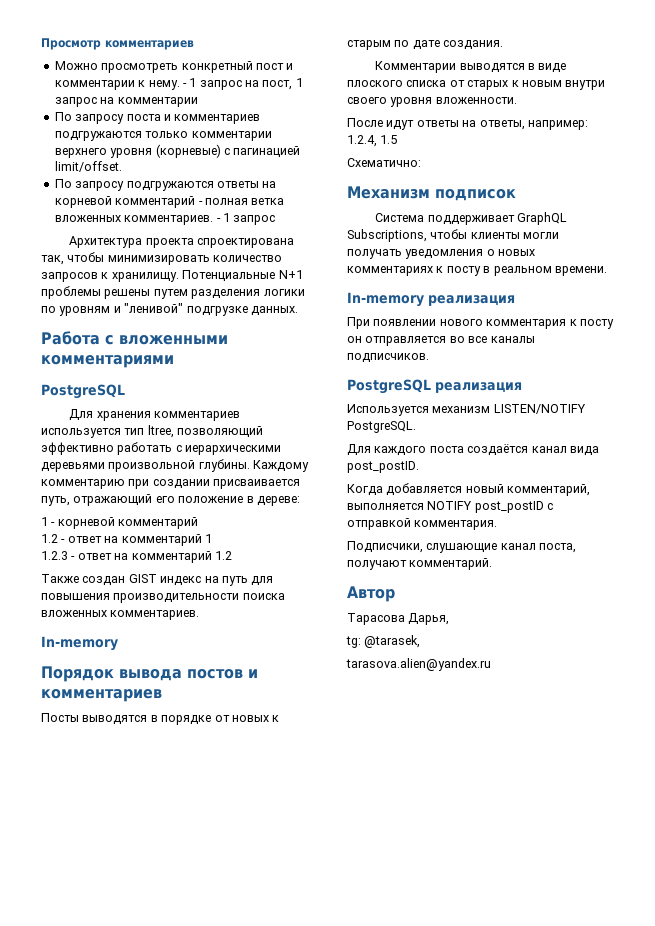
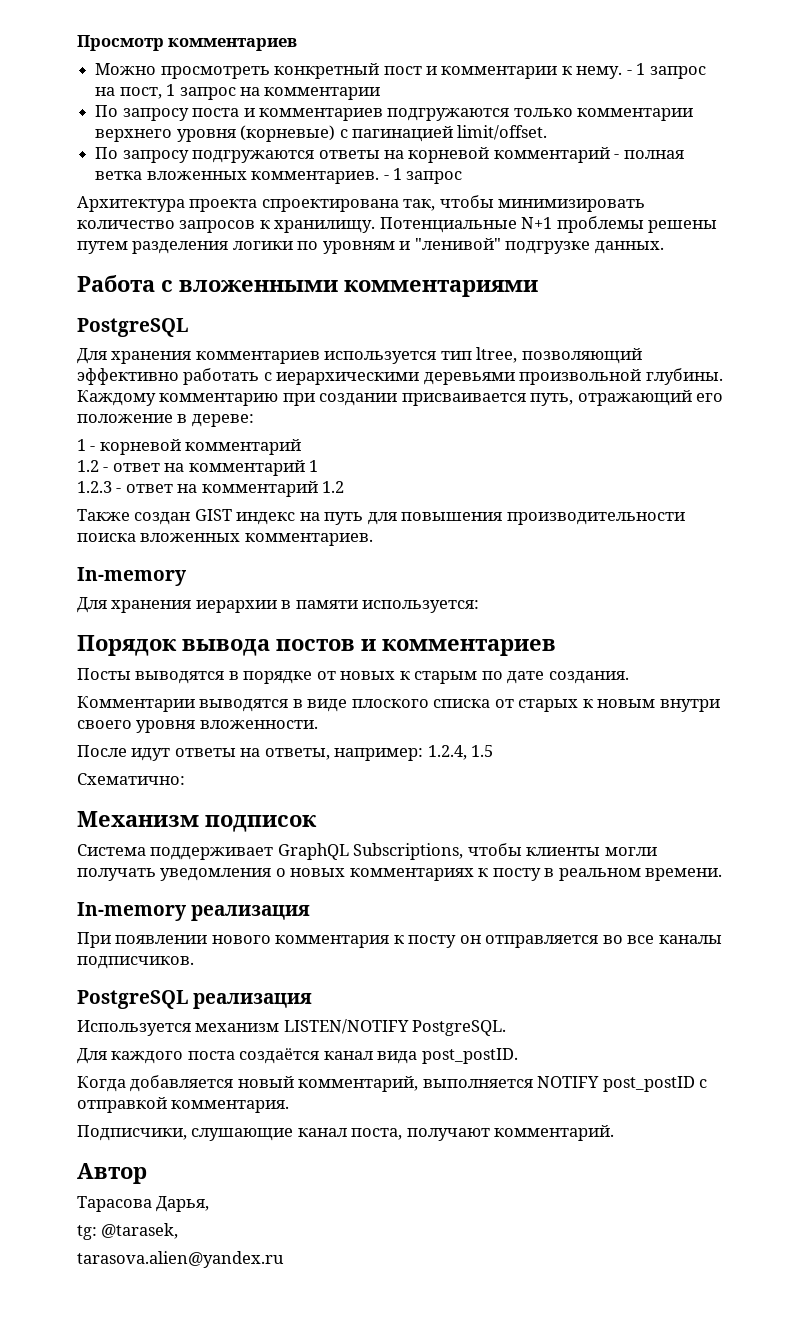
(118, 643) none -> [77,597,480,613] // Для хранения иерархии в памяти используется:

